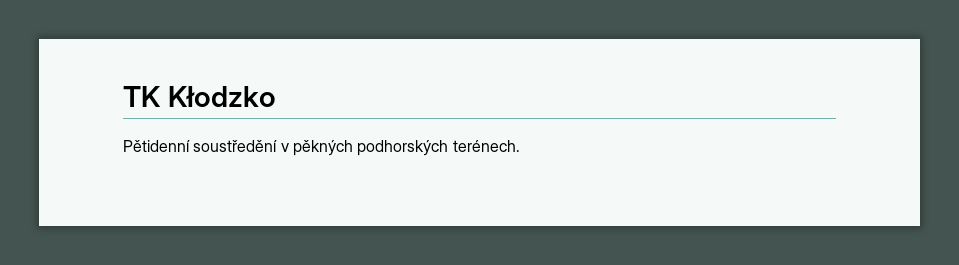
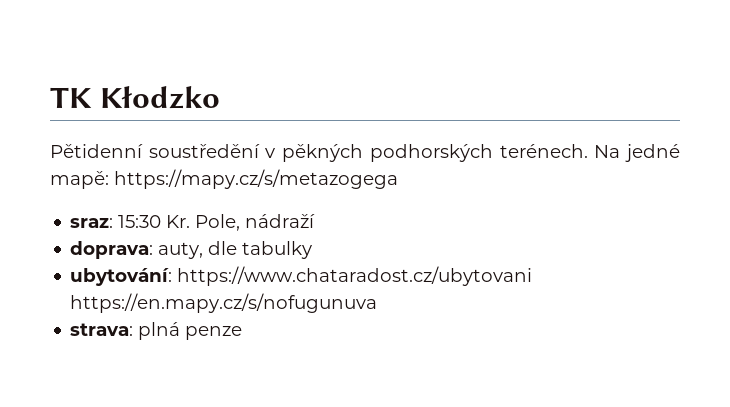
(520, 146) none -> [594,144,680,162] [50,169,398,189] [70,214,316,231] [70,241,313,259] [70,266,533,286] [70,293,378,313] [70,322,243,340] Na jedné mapě: https://mapy.cz/s/metazogega // sraz: 15:30 Kr. Pole, nádraží // doprava: auty, dle tabulky // ubytování: https://www.chataradost.cz/ubytovani https://en.mapy.cz/s/nofugunuva // strava: plná penze

